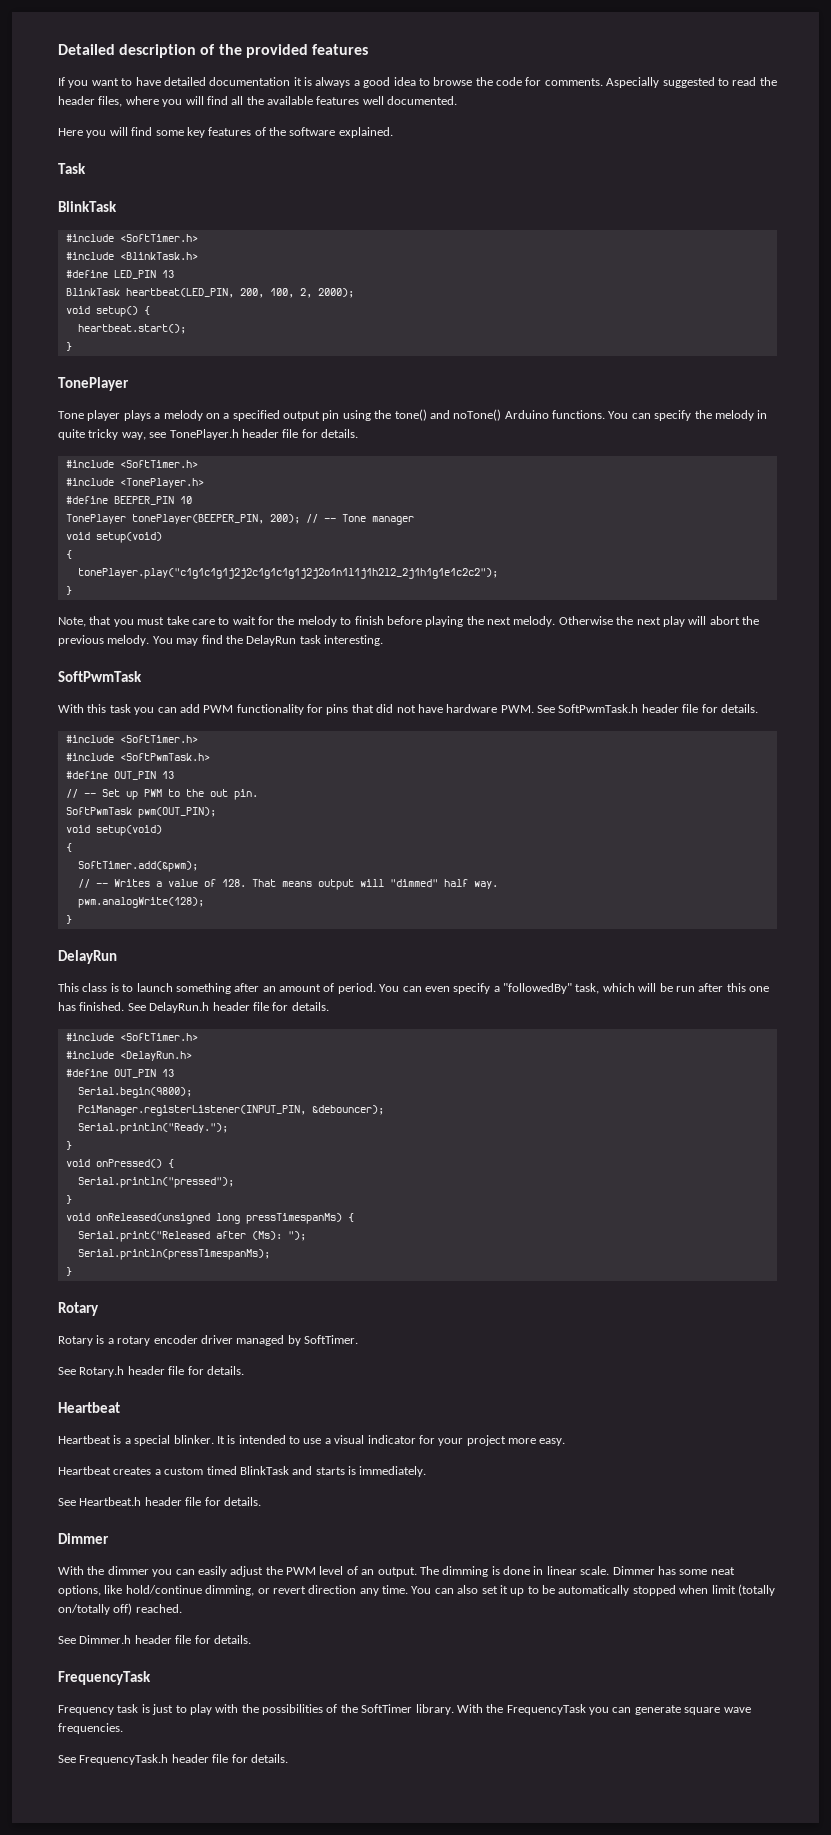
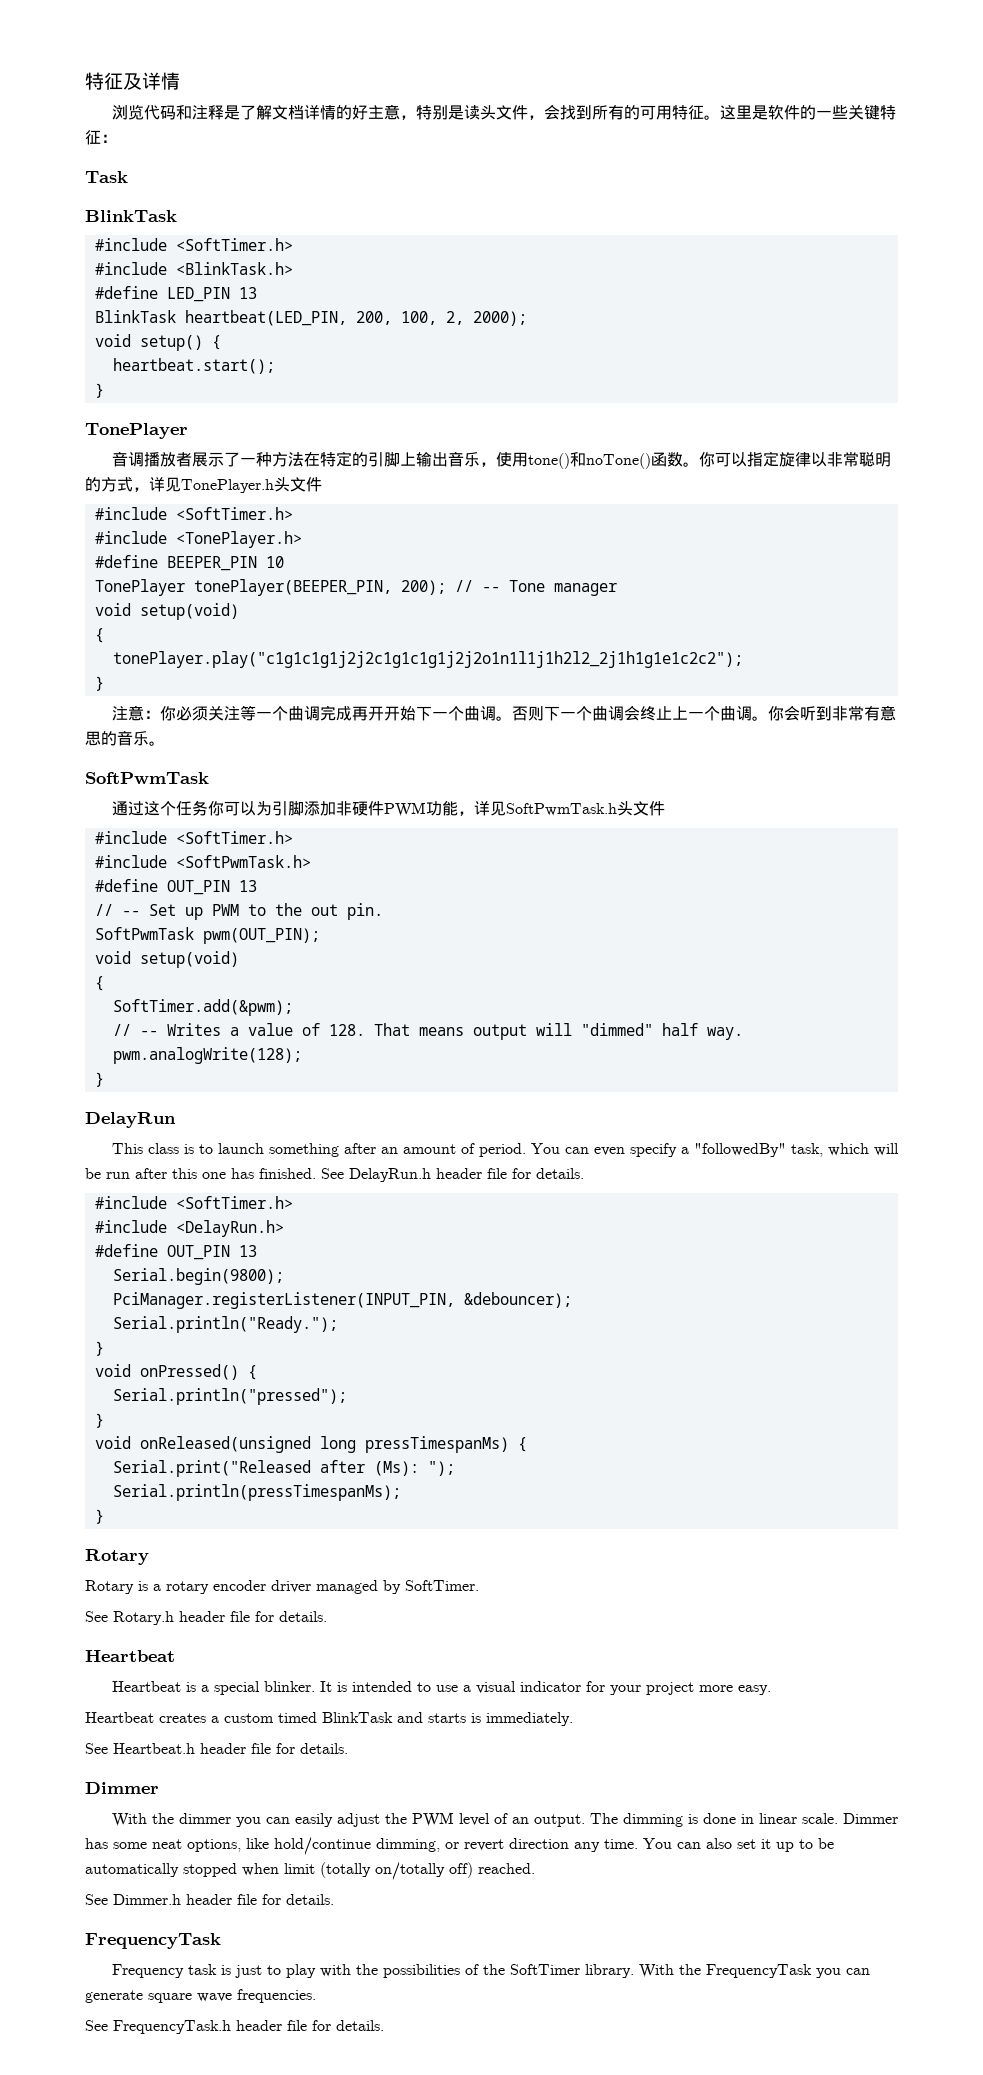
[58,44,368,58] [58,77,777,88] [58,96,458,107] [58,127,393,138] Detailed description of the provided features // If you want to have detailed documentation it is always a good idea to browse the code for comments. Aspecially suggested to read the header files, where you will find all the available features well documented. // Here you will find some key features of the software explained. -> [85,72,180,90] [111,104,896,120] [85,130,117,145] 特征及详情 // 浏览代码和注释是了解文档详情的好主意，特别是读头文件，会找到所有的可用特征。这里是软件的一些关键特征：
[58,409,768,421] [58,429,358,440] Tone player plays a melody on a specified output pin using the tone() and noTone() Arduino functions. You can specify the melody in quite tricky way, see TonePlayer.h header file for details. -> [111,451,891,469] [85,477,322,493] 音调播放者展示了一种方法在特定的引脚上输出音乐，使用tone()和noTone()函数。你可以指定旋律以非常聪明的方式，详见TonePlayer.h头文件
[58,616,759,627] [58,635,383,646] [58,671,142,682] [58,704,758,715] Note, that you must take care to wait for the melody to finish before playing the next melody. Otherwise the next play will abort the previous melody. You may find the DelayRun task interesting. // SoftPwmTask // With this task you can add PWM functionality for pins that did not have hardware PWM. See SoftPwmTask.h header file for details. -> [111,705,896,721] [85,730,165,746] [85,772,209,784] [111,800,665,817] 注意：你必须关注等一个曲调完成再开开始下一个曲调。否则下一个曲调会终止上一个曲调。你会听到非常有意思的音乐。 // SoftPwmTask // 通过这个任务你可以为引脚添加非硬件PWM功能，详见SoftPwmTask.h头文件

